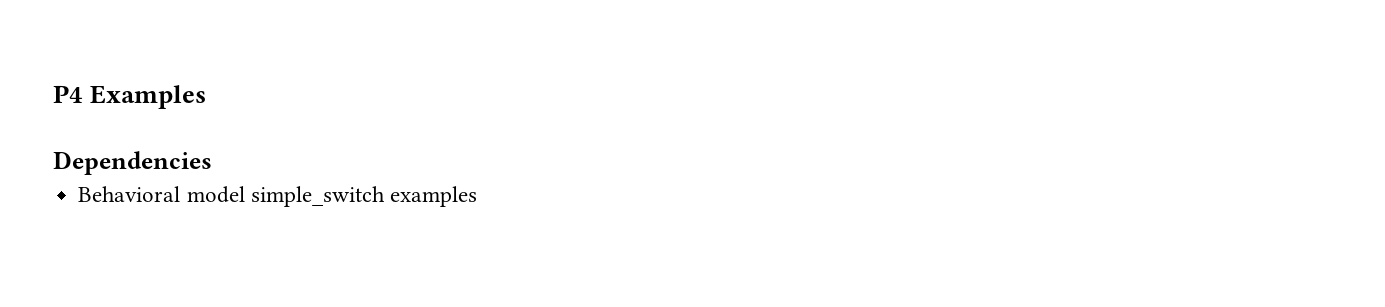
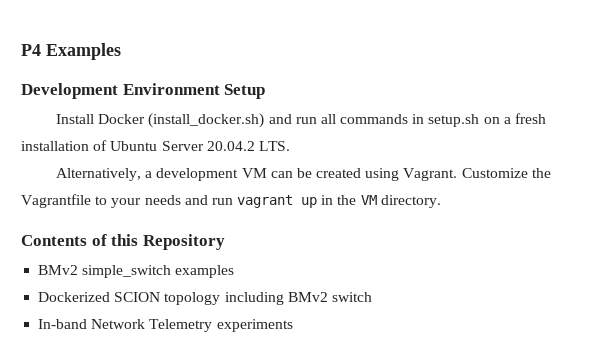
[53,151,212,175] [78,186,477,207] Dependencies // Behavioral model simple_switch examples -> [21,83,266,99] [55,113,546,128] [21,140,290,151] [55,168,551,181] [21,194,441,208] [21,234,225,250] [38,265,235,278] [38,292,372,305] [38,319,293,332] Development Environment Setup // Install Docker (install_docker.sh) and run all commands in setup.sh on a fresh installation of Ubuntu Server 20.04.2 LTS. // Alternatively, a development VM can be created using Vagrant. Customize the Vagrantfile to your needs and run vagrant up in the VM directory. // Contents of this Repository // BMv2 simple_switch examples // Dockerized SCION topology including BMv2 switch // In-band Network Telemetry experiments

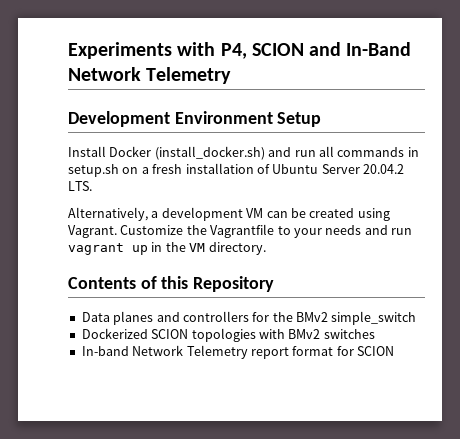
[21,43,121,60] P4 Examples -> [68,42,412,59] [68,67,232,84] Experiments with P4, SCION and In-Band Network Telemetry
(225, 242) none -> [81,311,293,325] Data planes and controllers for the
[175,265,235,278] examples -> (417, 318) none
[164,292,372,305] topology including BMv2 switch -> [191,328,375,342] topologies with BMv2 switches
[216,319,293,332] experiments -> [250,346,394,359] report format for SCION

